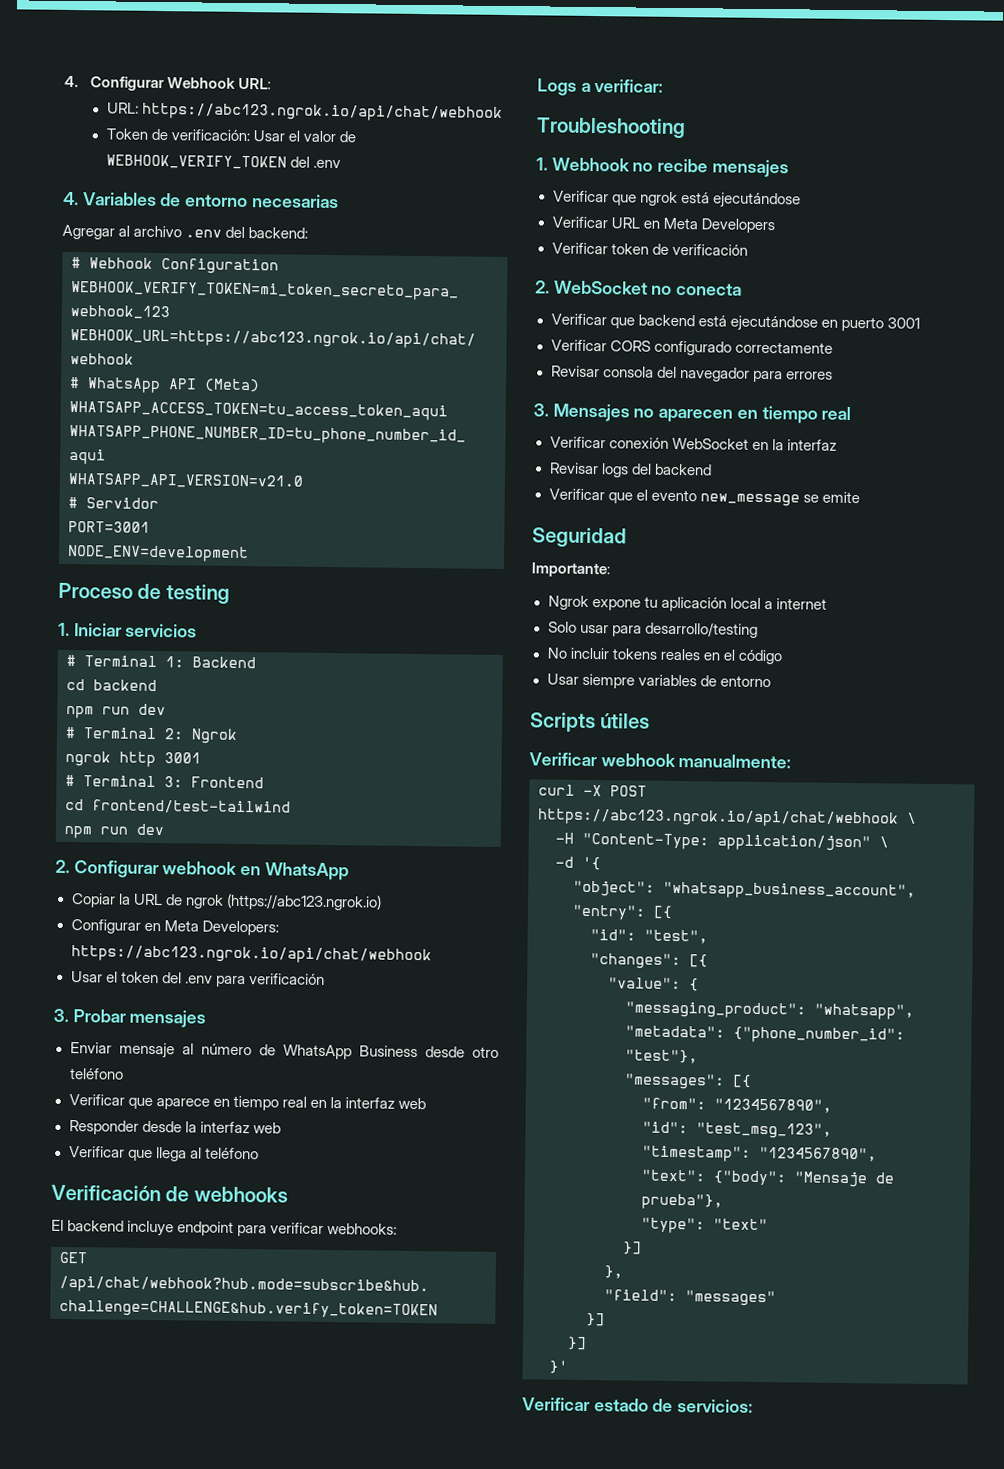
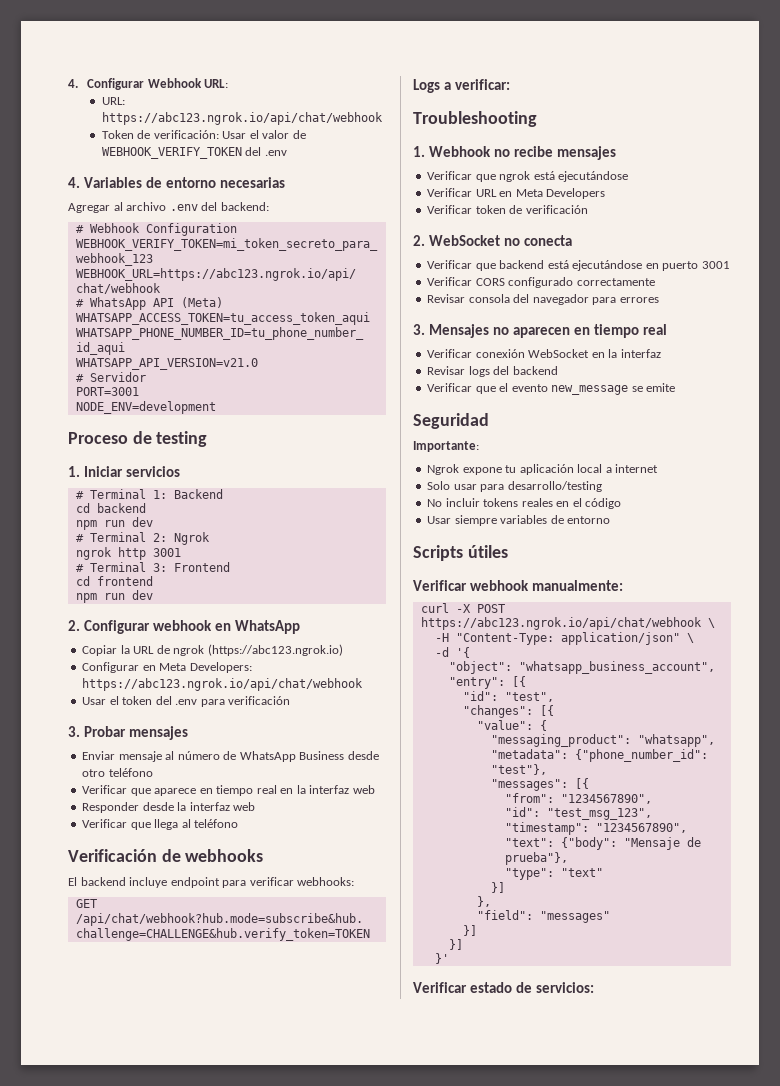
[92,799,291,815] frontend/test-tailwind -> [96,576,153,586] frontend

